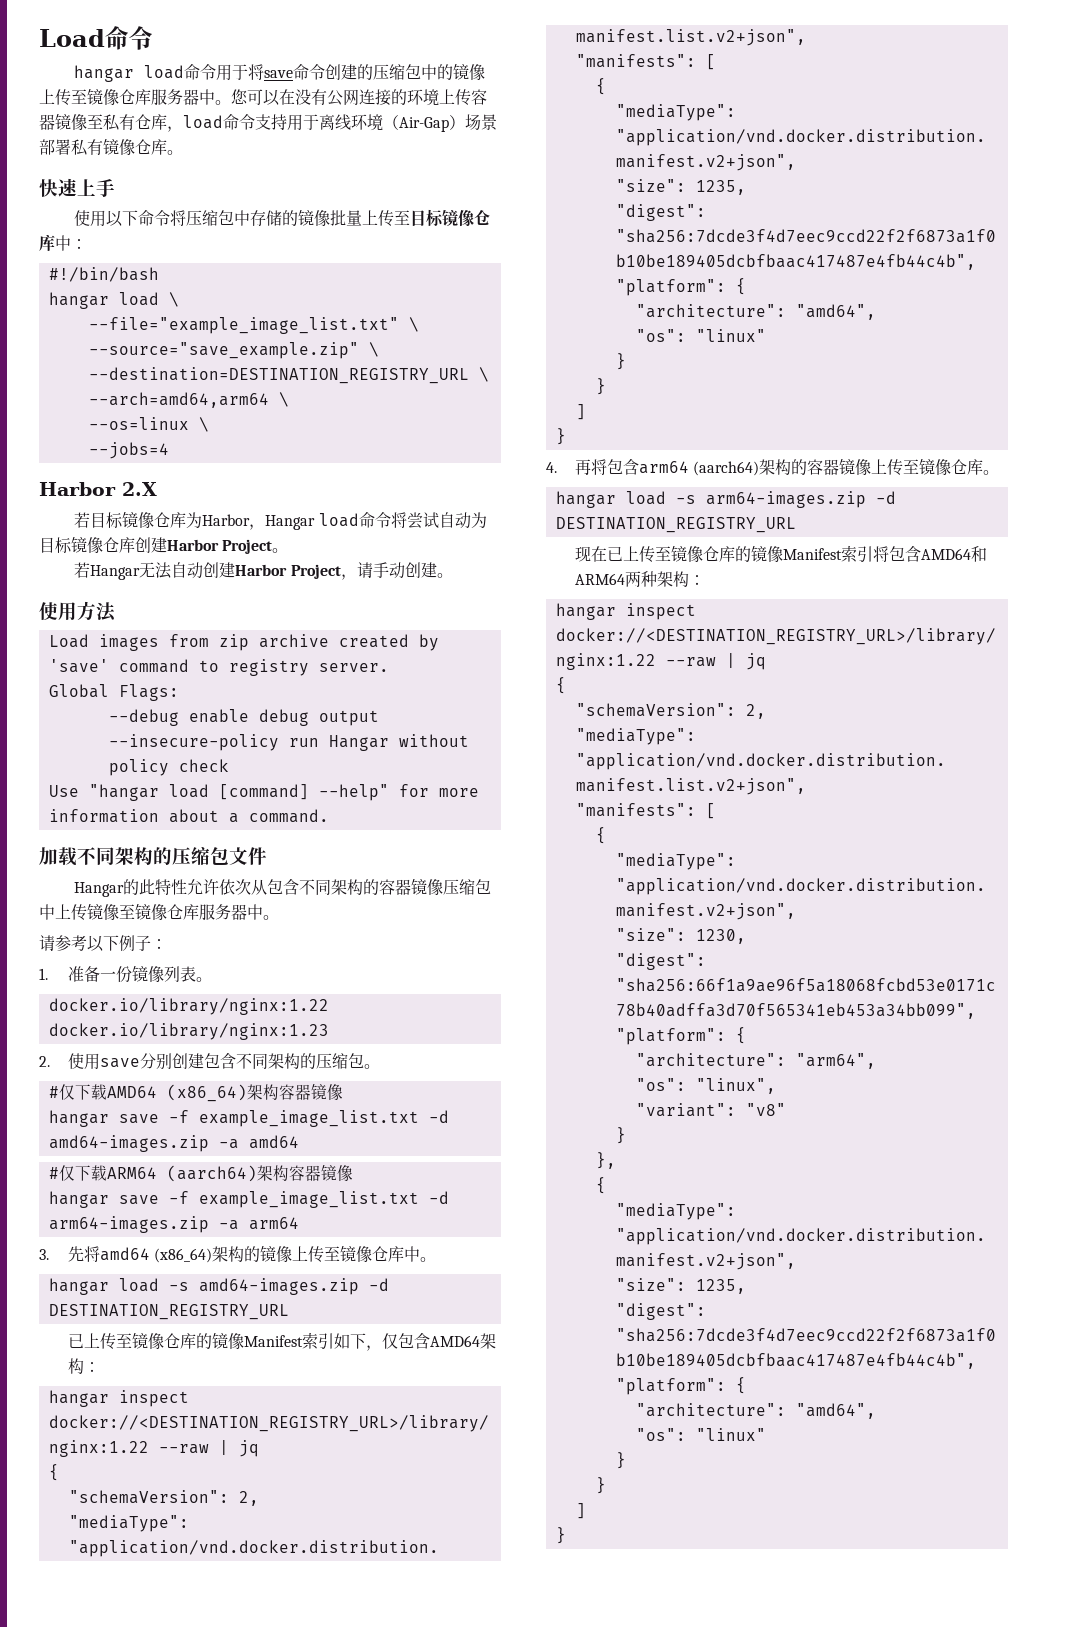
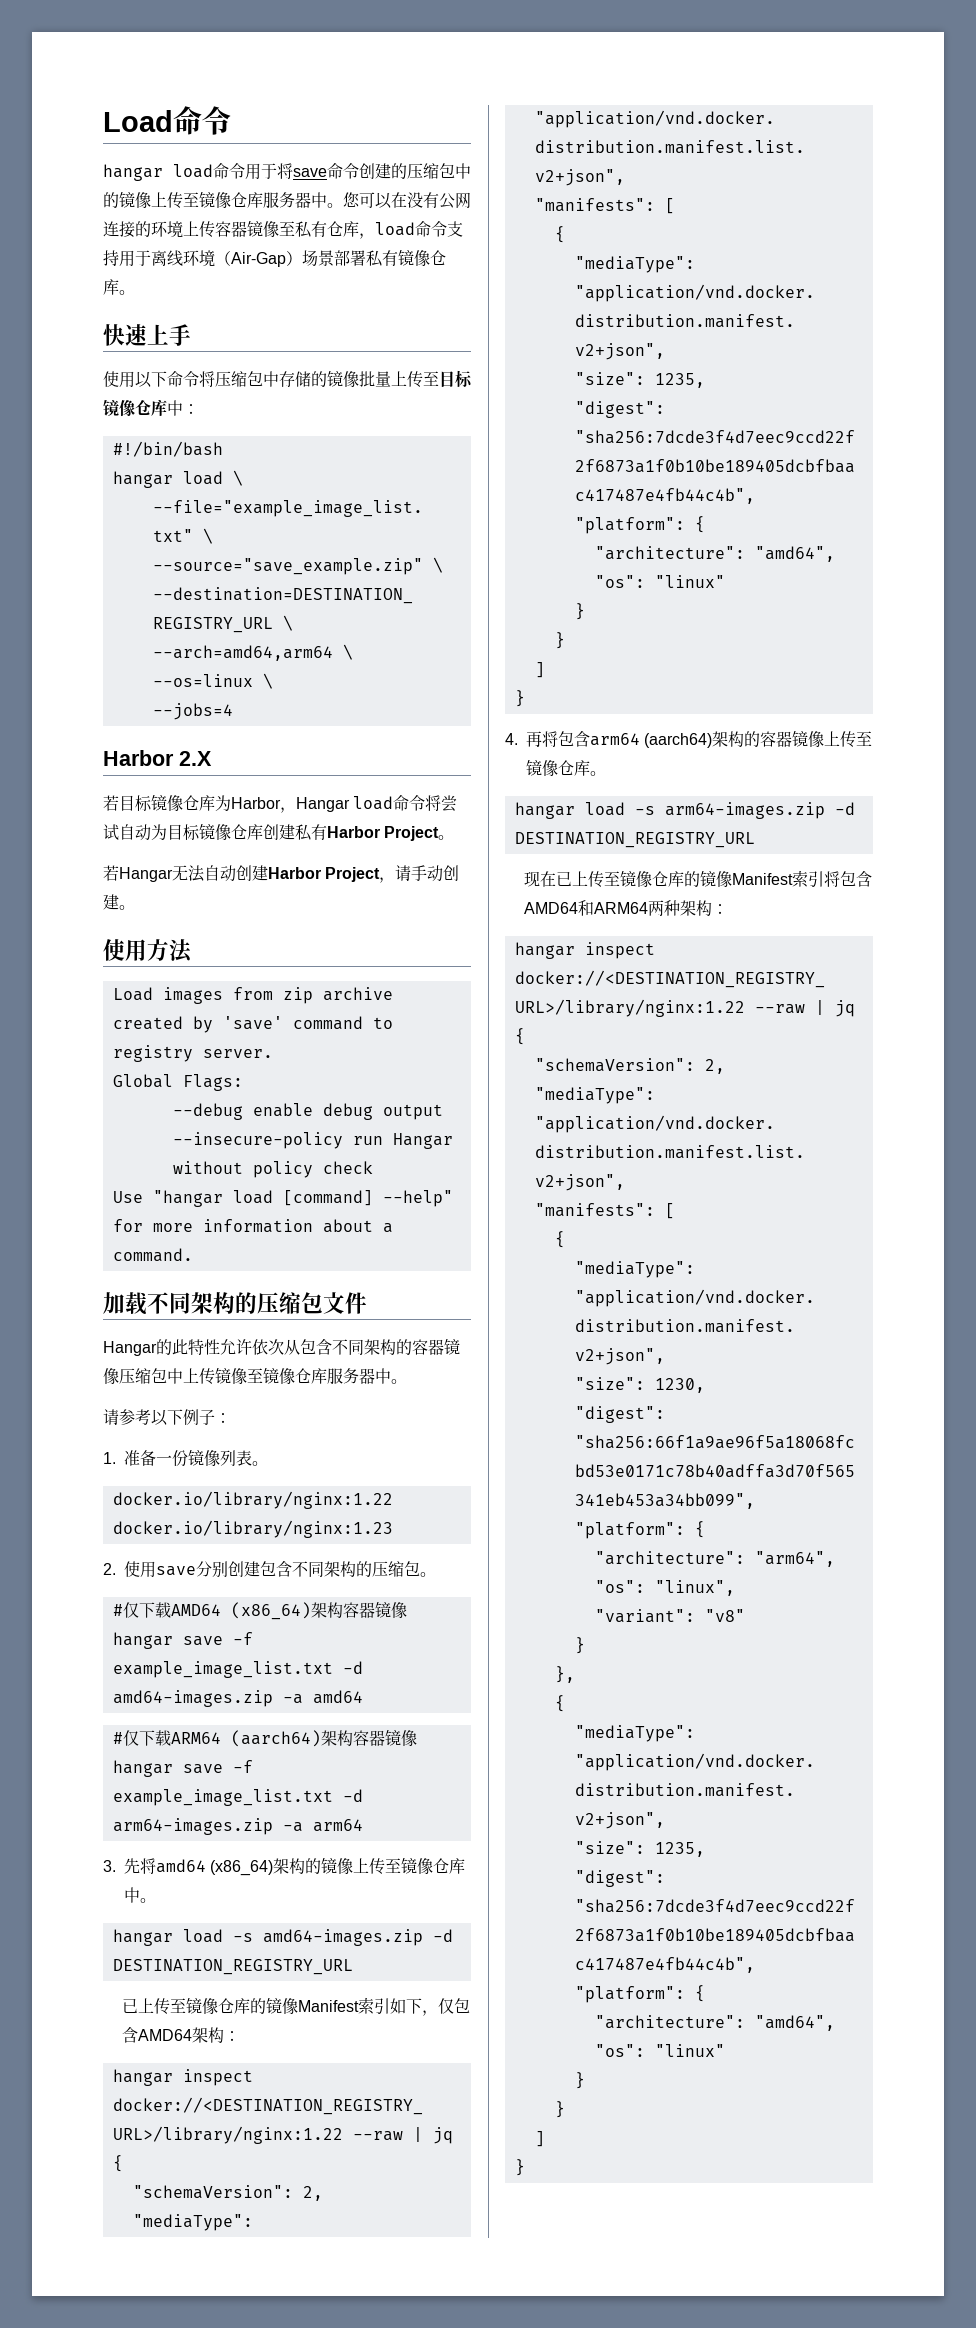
(167, 545) none -> [295,824,327,841] 私有

